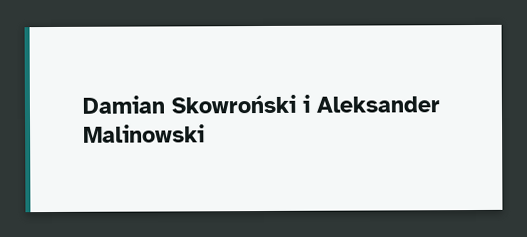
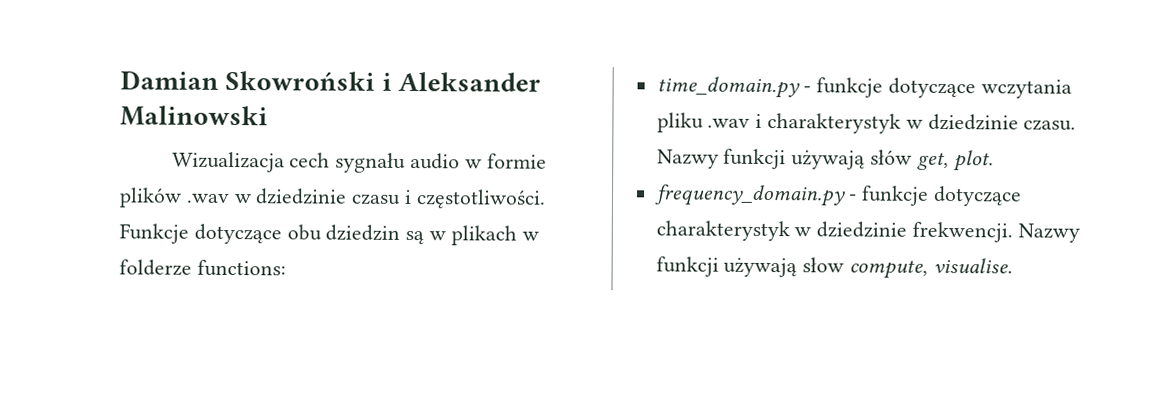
(205, 133) none -> [171,151,547,173] [119,187,546,209] [119,223,539,246] [119,259,286,277] [656,76,1072,99] [656,112,1077,134] [656,148,994,172] [653,184,1023,207] [655,220,1080,243] [655,256,1013,279] // Wizualizacja cech sygnału audio w formie plików .wav w dziedzinie czasu i częstotliwości. Funkcje dotyczące obu dziedzin są w plikach w folderze functions: // time_domain.py - funkcje dotyczące wczytania pliku .wav i charakterystyk w dziedzinie czasu. Nazwy funkcji używają słów get, plot. // frequency_domain.py - funkcje dotyczące charakterystyk w dziedzinie frekwencji. Nazwy funkcji używają słow compute, visualise.

